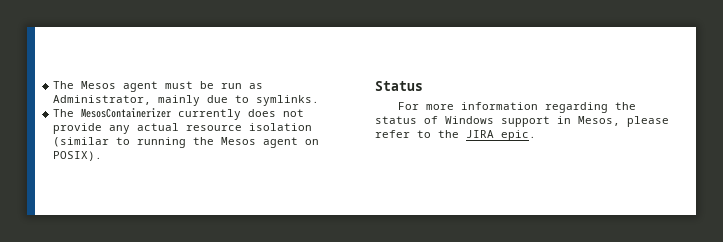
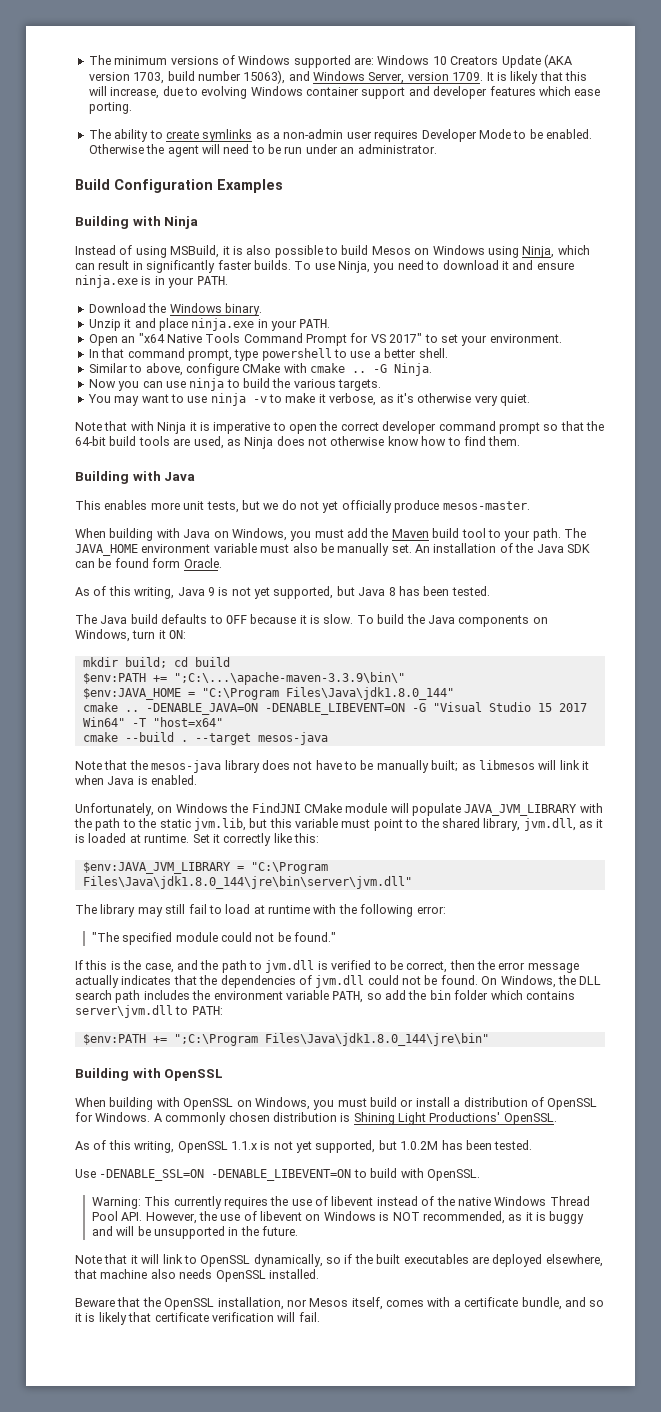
[53,81,264,92] [53,95,320,106] [53,108,305,120] [53,123,313,134] [53,137,320,148] [53,151,103,161] [375,81,423,91] [398,102,637,113] [375,116,669,127] [375,130,536,141] The Mesos agent must be run as Administrator, mainly due to symlinks. // The MesosContainerizer currently does not provide any actual resource isolation (similar to running the Mesos agent on POSIX). // Status // For more information regarding the status of Windows support in Mesos, please refer to the JIRA epic. -> [88,54,572,68] [88,70,587,84] [88,86,601,99] [88,102,132,114] [88,129,592,142] [88,144,437,157] [75,179,283,193] [75,216,199,229] [75,245,590,258] [75,260,574,273] [75,275,228,288] [88,303,262,316] [88,318,331,331] [88,333,562,346] [88,348,448,361] [88,363,432,376] [88,378,382,391] [87,393,530,406] [75,421,604,434] [75,436,521,449] [75,471,196,484] [75,500,530,513] [75,528,586,541] [75,543,590,556] [75,558,222,568] [75,586,490,599] [75,614,548,627] [75,629,187,642] [82,657,230,668] [82,672,405,685] [82,687,454,700] [82,702,587,715] [82,717,223,727] [82,732,328,745] [75,760,589,773] [75,775,198,785] [75,803,603,816] [74,818,604,831] [75,833,319,846] [82,862,328,874] [82,876,412,889] [75,904,446,917] [91,932,337,945] [75,960,579,973] [75,975,602,988] [75,990,575,1003] [75,1005,223,1018] [82,1033,489,1046] [75,1068,224,1081] [75,1097,598,1110] [75,1112,557,1125] [75,1140,533,1153] [75,1168,480,1181] [91,1196,590,1209] [91,1211,585,1224] [91,1226,299,1239] [75,1254,603,1267] [74,1269,319,1282] [75,1297,605,1310] [75,1312,320,1325] The minimum versions of Windows supported are: Windows 10 Creators Update (AKA version 1703, build number 15063), and Windows Server, version 1709. It is likely that this will increase, due to evolving Windows container support and developer features which ease porting. // The ability to create symlinks as a non-admin user requires Developer Mode to be enabled. Otherwise the agent will need to be run under an administrator. // Build Configuration Examples // Building with Ninja // Instead of using MSBuild, it is also possible to build Mesos on Windows using Ninja, which can result in significantly faster builds. To use Ninja, you need to download it and ensure ninja.exe is in your PATH. // Download the Windows binary. // Unzip it and place ninja.exe in your PATH. // Open an "x64 Native Tools Command Prompt for VS 2017" to set your environment. // In that command prompt, type powershell to use a better shell. // Similar to above, configure CMake with cmake .. -G Ninja. // Now you can use ninja to build the various targets. // You may want to use ninja -v to make it verbose, as it's otherwise very quiet. // Note that with Ninja it is imperative to open the correct developer command prompt so that the 64-bit build tools are used, as Ninja does not otherwise know how to find them. // Building with Java // This enables more unit tests, but we do not yet officially produce mesos-master. // When building with Java on Windows, you must add the Maven build tool to your path. The JAVA_HOME environment variable must also be manually set. An installation of the Java SDK can be found form Oracle. // As of this writing, Java 9 is not yet supported, but Java 8 has been tested. // The Java build defaults to OFF because it is slow. To build the Java components on Windows, turn it ON: // mkdir build; cd build // $env:PATH += ";C:\...\apache-maven-3.3.9\bin\" // $env:JAVA_HOME = "C:\Program Files\Java\jdk1.8.0_144" // cmake .. -DENABLE_JAVA=ON -DENABLE_LIBEVENT=ON -G "Visual Studio 15 2017 Win64" -T "host=x64" // cmake --build . --target mesos-java // Note that the mesos-java library does not have to be manually built; as libmesos will link it when Java is enabled. // Unfortunately, on Windows the FindJNI CMake module will populate JAVA_JVM_LIBRARY with the path to the static jvm.lib, but this variable must point to the shared library, jvm.dll, as it is loaded at runtime. Set it correctly like this: // $env:JAVA_JVM_LIBRARY = "C:\Program Files\Java\jdk1.8.0_144\jre\bin\server\jvm.dll" // The library may still fail to load at runtime with the following error: // "The specified module could not be found." // If this is the case, and the path to jvm.dll is verified to be correct, then the error message actually indicates that the dependencies of jvm.dll could not be found. On Windows, the DLL search path includes the environment variable PATH, so add the bin folder which contains server\jvm.dll to PATH: // $env:PATH += ";C:\Program Files\Java\jdk1.8.0_144\jre\bin" // Building with OpenSSL // When building with OpenSSL on Windows, you must build or install a distribution of OpenSSL for Windows. A commonly chosen distribution is Shining Light Productions' OpenSSL. // As of this writing, OpenSSL 1.1.x is not yet supported, but 1.0.2M has been tested. // Use -DENABLE_SSL=ON -DENABLE_LIBEVENT=ON to build with OpenSSL. // Warning: This currently requires the use of libevent instead of the native Windows Thread Pool API. However, the use of libevent on Windows is NOT recommended, as it is buggy and will be unsupported in the future. // Note that it will link to OpenSSL dynamically, so if the built executables are deployed elsewhere, that machine also needs OpenSSL installed. // Beware that the OpenSSL installation, nor Mesos itself, comes with a certificate bundle, and so it is likely that certificate verification will fail.

